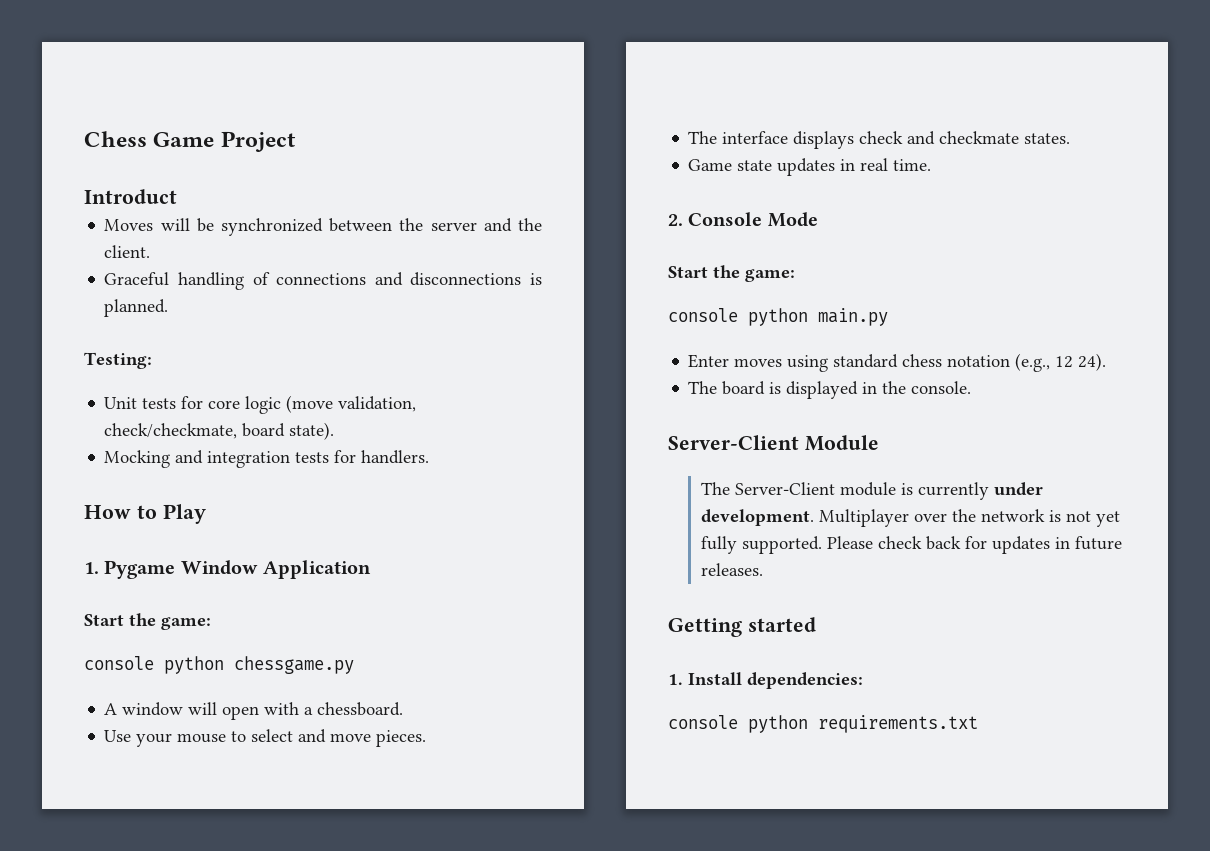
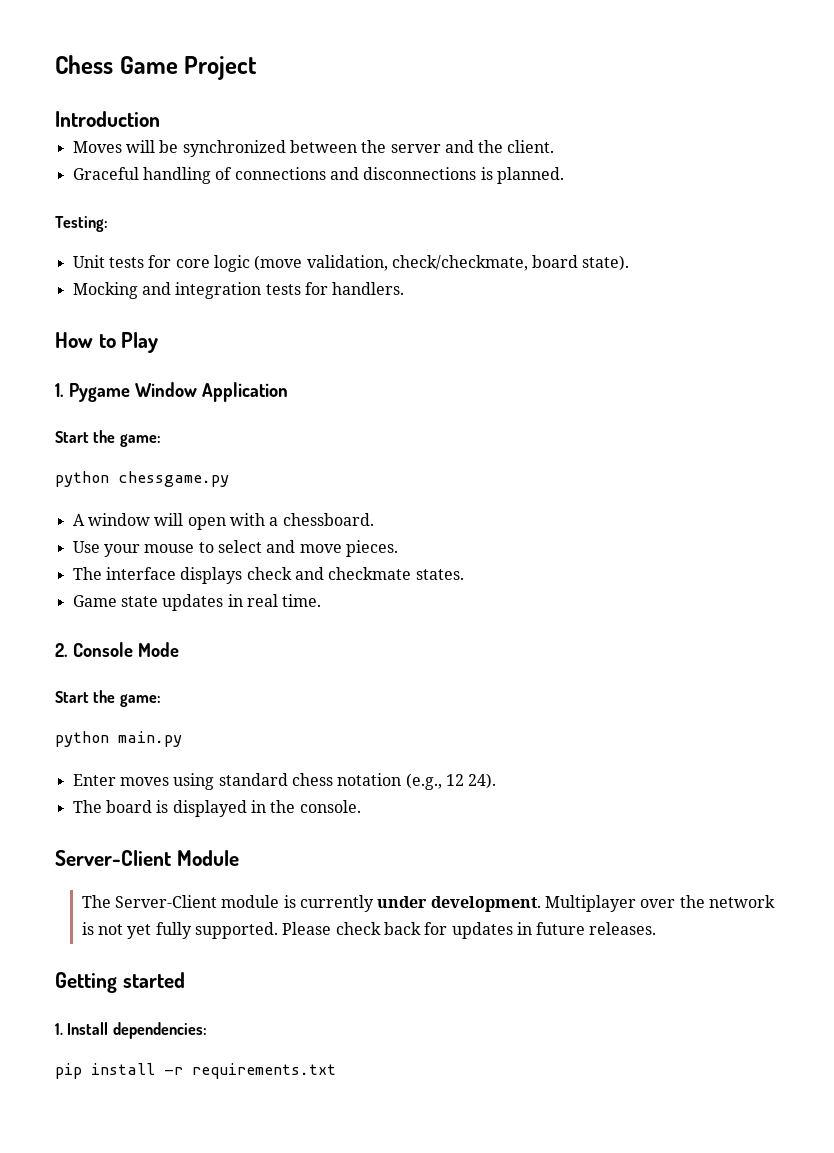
[84,189,177,204] Introduct -> [55,111,160,127] Introduction
[84,656,154,670] console -> (161, 440) none
[668,308,738,322] console -> (161, 700) none
[668,715,808,733] console python -> [55,1063,183,1079] pip install -r

